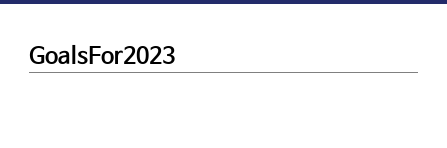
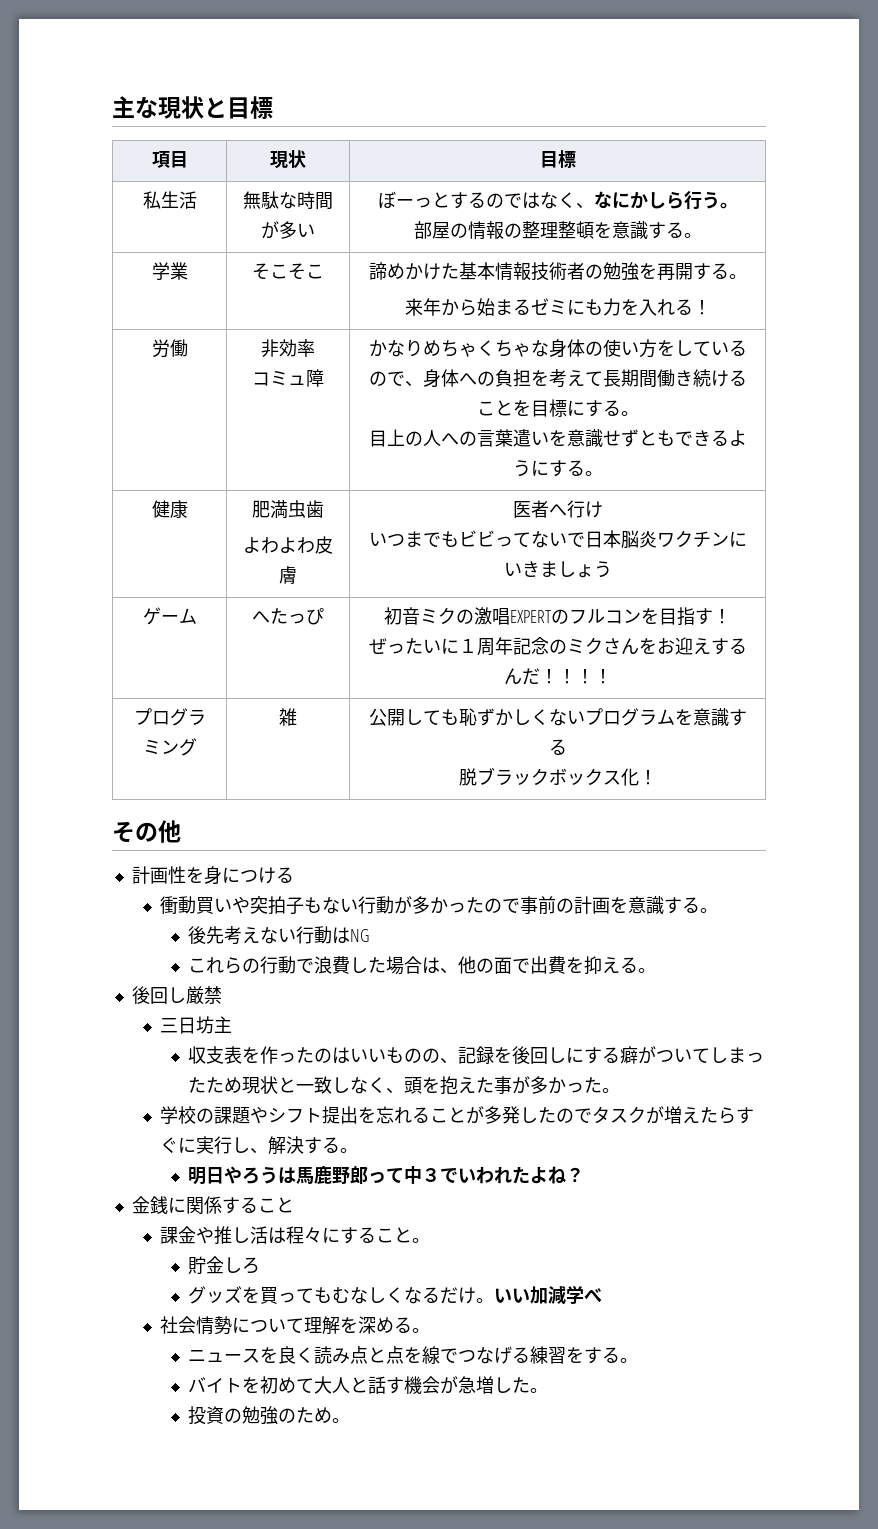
[29,44,175,65] GoalsFor2023 -> [112,96,273,119] [151,151,188,168] [270,150,306,169] [539,150,576,168] [142,191,197,209] [243,191,333,210] [261,221,315,239] [377,191,738,210] [413,221,702,240] [151,262,188,280] [252,263,324,280] [368,262,747,281] [404,298,711,316] [151,339,188,358] [261,339,315,357] [252,369,324,387] [368,339,747,358] [368,369,747,388] [476,399,639,417] [368,429,747,448] [512,460,603,477] [151,500,188,519] [252,500,324,519] [243,536,333,554] [279,566,297,584] [512,500,603,518] [368,530,747,549] [503,561,612,578] [142,607,197,625] [252,608,324,625] [384,607,731,626] [368,637,747,656] [503,668,612,685] [133,708,206,726] [142,738,197,756] [279,708,297,726] [368,708,747,727] [548,739,567,755] [458,767,657,786] [112,820,181,843] [131,866,294,885] [159,896,718,915] [188,926,370,945] [188,956,657,975] [131,986,222,1004] [159,1016,232,1034] [188,1046,765,1064] [188,1076,621,1095] [159,1106,754,1124] [159,1136,358,1155] [188,1165,585,1185] [131,1196,294,1214] [159,1226,430,1245] [188,1256,261,1275] [188,1285,603,1304] [159,1316,430,1335] [188,1346,639,1364] [188,1376,549,1394] [188,1406,351,1425] 主な現状と目標 // 項目 | 現状 | 目標 // 私生活 | 無駄な時間が多い | ぼーっとするのではなく、なにかしら行う。 // 部屋の情報の整理整頓を意識する。 // 学業 | そこそこ | 諦めかけた基本情報技術者の勉強を再開する。 // 来年から始まるゼミにも力を入れる！ // 労働 | 非効率 // コミュ障 | かなりめちゃくちゃな身体の使い方をしているので、身体への負担を考えて長期間働き続けることを目標にする。 // 目上の人への言葉遣いを意識せずともできるようにする。 // 健康 | 肥満虫歯 // よわよわ皮膚 | 医者へ行け // いつまでもビビってないで日本脳炎ワクチンにいきましょう // ゲーム | へたっぴ | 初音ミクの激唱EXPERTのフルコンを目指す！ // ぜったいに１周年記念のミクさんをお迎えするんだ！！！！ // プログラミング | 雑 | 公開しても恥ずかしくないプログラムを意識する // 脱ブラックボックス化！ // その他 // 計画性を身につける // 衝動買いや突拍子もない行動が多かったので事前の計画を意識する。 // 後先考えない行動はNG // これらの行動で浪費した場合は、他の面で出費を抑える。 // 後回し厳禁 // 三日坊主 // 収支表を作ったのはいいものの、記録を後回しにする癖がついてしまったため現状と一致しなく、頭を抱えた事が多かった。 // 学校の課題やシフト提出を忘れることが多発したのでタスクが増えたらすぐに実行し、解決する。 // 明日やろうは馬鹿野郎って中３でいわれたよね？ // 金銭に関係すること // 課金や推し活は程々にすること。 // 貯金しろ // グッズを買ってもむなしくなるだけ。いい加減学べ // 社会情勢について理解を深める。 // ニュースを良く読み点と点を線でつなげる練習をする。 // バイトを初めて大人と話す機会が急増した。 // 投資の勉強のため。

